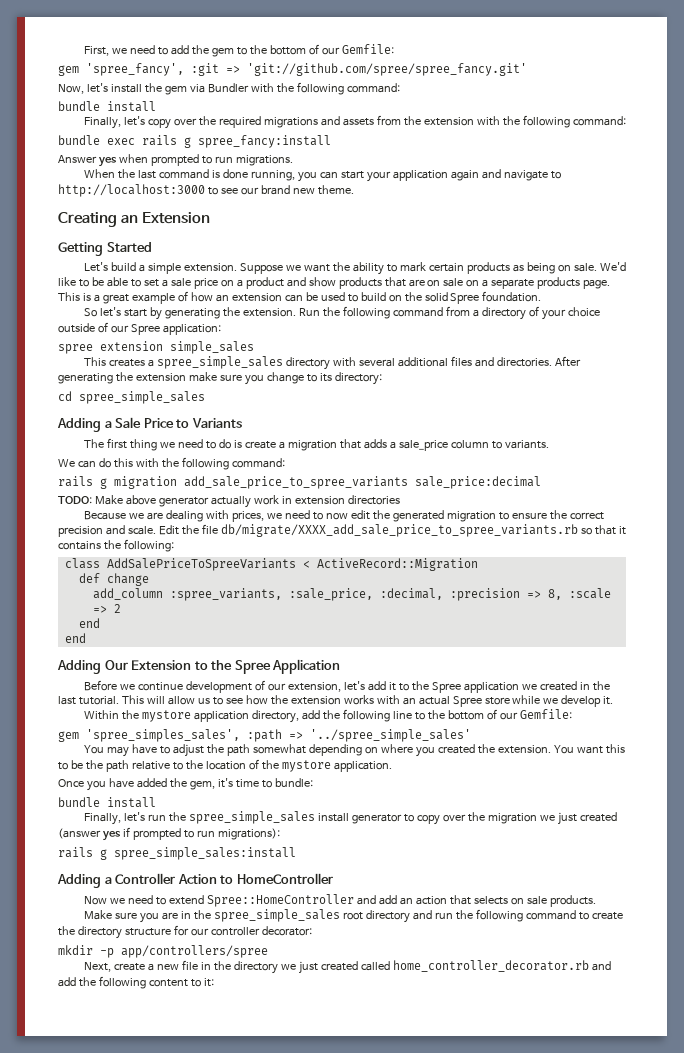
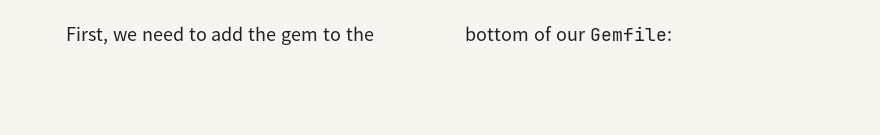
[58,63,527,76] [58,82,400,95] [58,101,156,112] [84,115,626,129] [58,135,331,148] [58,154,293,167] [84,169,561,182] [58,184,354,197] [58,212,211,227] [58,242,152,256] [84,262,626,275] [58,277,611,289] [58,291,542,304] [84,306,600,320] [58,322,221,335] [58,341,254,354] [84,356,582,370] [58,372,382,385] [58,391,205,404] [57,417,242,432] [84,438,549,451] [58,457,285,470] [58,476,541,489] [58,495,400,508] [84,510,604,522] [58,524,626,537] [58,539,174,552] [64,558,478,571] [78,573,149,586] [92,588,611,601] [92,604,121,613] [78,618,100,628] [64,633,86,643] [57,659,341,674] [84,680,610,693] [58,695,614,707] [84,709,573,723] [58,729,471,742] [84,744,625,757] [58,759,392,772] [58,778,313,791] [58,797,156,808] [84,811,618,825] [58,827,280,841] [58,847,296,860] [57,873,333,888] [84,894,597,907] [84,909,623,923] [58,925,312,939] [58,945,268,958] [84,960,612,974] [58,976,214,989] // gem 'spree_fancy', :git => 'git://github.com/spree/spree_fancy.git' // Now, let's install the gem via Bundler with the following command: // bundle install // Finally, let's copy over the required migrations and assets from the extension with the following command: // bundle exec rails g spree_fancy:install // Answer yes when prompted to run migrations. // When the last command is done running, you can start your application again and navigate to http://localhost:3000 to see our brand new theme. // Creating an Extension // Getting Started // Let's build a simple extension. Suppose we want the ability to mark certain products as being on sale. We'd like to be able to set a sale price on a product and show products that are on sale on a separate products page. This is a great example of how an extension can be used to build on the solid Spree foundation. // So let's start by generating the extension. Run the following command from a directory of your choice outside of our Spree application: // spree extension simple_sales // This creates a spree_simple_sales directory with several additional files and directories. After generating the extension make sure you change to its directory: // cd spree_simple_sales // Adding a Sale Price to Variants // The first thing we need to do is create a migration that adds a sale_price column to variants. // We can do this with the following command: // rails g migration add_sale_price_to_spree_variants sale_price:decimal // TODO: Make above generator actually work in extension directories // Because we are dealing with prices, we need to now edit the generated migration to ensure the correct precision and scale. Edit the file db/migrate/XXXX_add_sale_price_to_spree_variants.rb so that it contains the following: // class AddSalePriceToSpreeVariants < ActiveRecord::Migration // def change // add_column :spree_variants, :sale_price, :decimal, :precision => 8, :scale => 2 // end // end // Adding Our Extension to the Spree Application // Before we continue development of our extension, let's add it to the Spree application we created in the last tutorial. This will allow us to see how the extension works with an actual Spree store while we develop it. // Within the mystore application directory, add the following line to the bottom of our Gemfile: // gem 'spree_simples_sales', :path => '../spree_simple_sales' // You may have to adjust the path somewhat depending on where you created the extension. You want this to be the path relative to the location of the mystore application. // Once you have added the gem, it's time to bundle: // bundle install // Finally, let's run the spree_simple_sales install generator to copy over the migration we just created (answer yes if prompted to run migrations): // rails g spree_simple_sales:install // Adding a Controller Action to HomeController // Now we need to extend Spree::HomeController and add an action that selects on sale products. // Make sure you are in the spree_simple_sales root directory and run the following command to create the directory structure for our controller decorator: // mkdir -p app/controllers/spree // Next, create a new file in the directory we just created called home_controller_decorator.rb and add the following content to it: -> (672, 33) none

